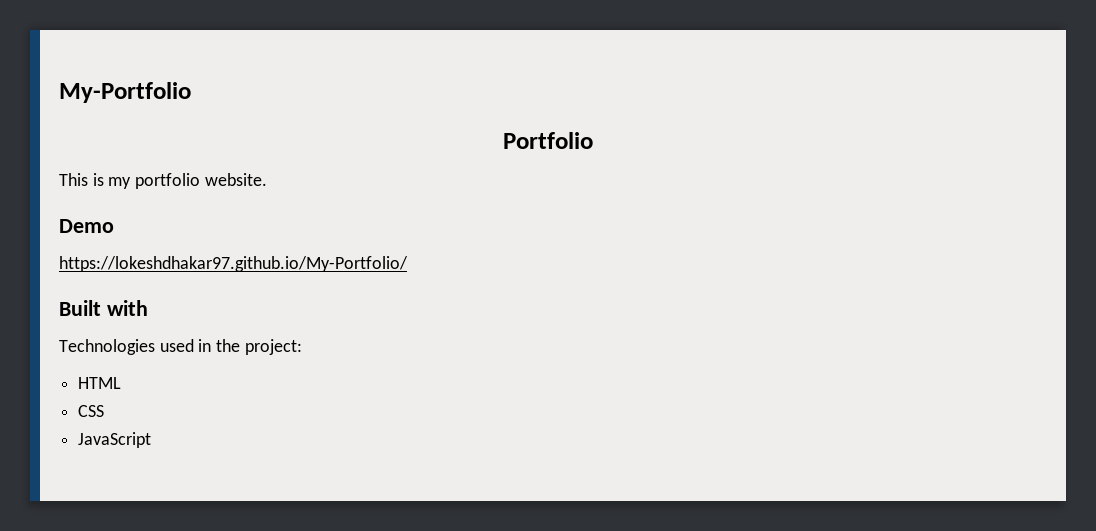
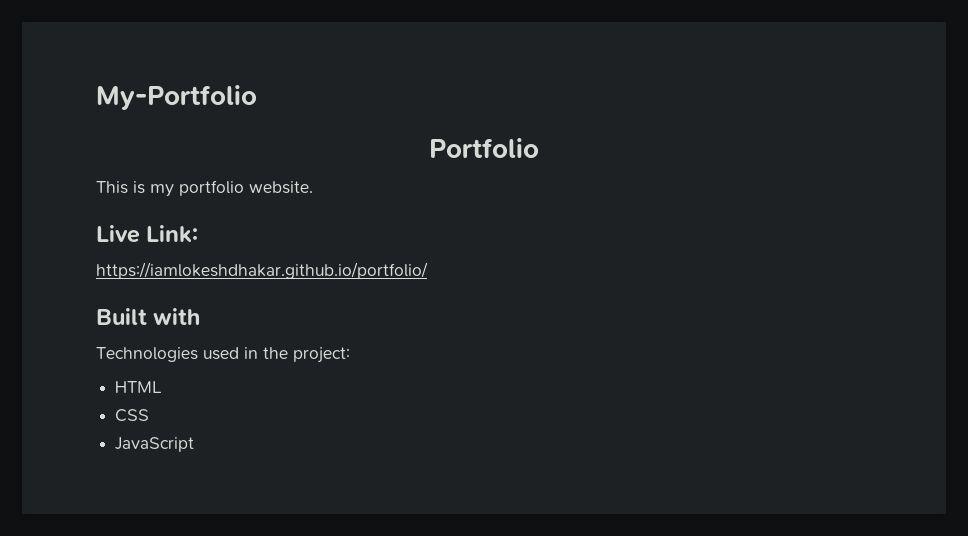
[59,219,114,233] [59,256,408,272] Demo // https://lokeshdhakar97.github.io/My-Portfolio/ -> [96,225,199,243] [96,262,428,279] Live Link: // https://iamlokeshdhakar.github.io/portfolio/

